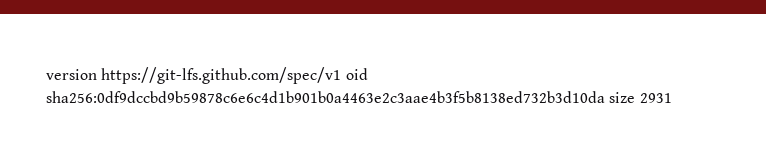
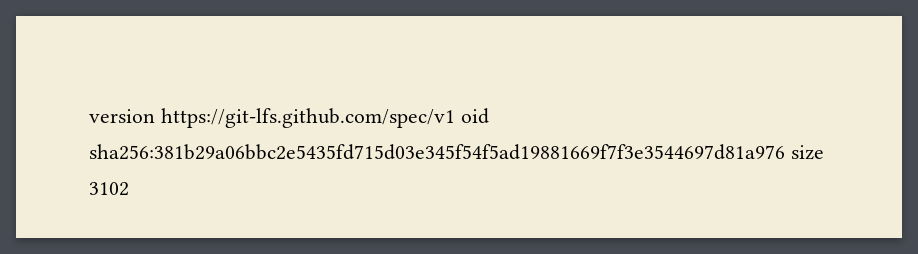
[46,91,672,103] sha256:0df9dccbd9b59878c6e6c4d1b901b0a4463e2c3aae4b3f5b8138ed732b3d10da size 2931 -> [89,144,824,160] [89,182,129,196] sha256:381b29a06bbc2e5435fd715d03e345f54f5ad19881669f7f3e3544697d81a976 size 3102

